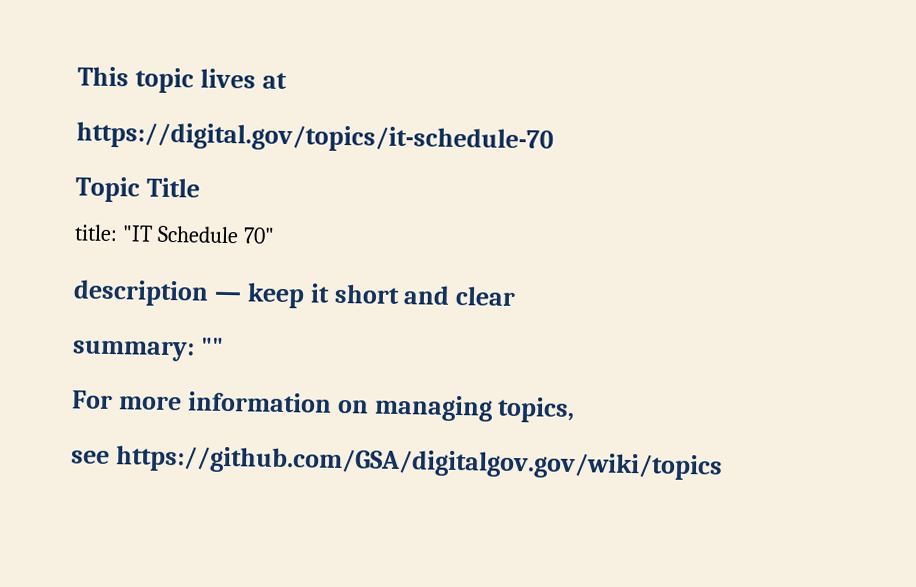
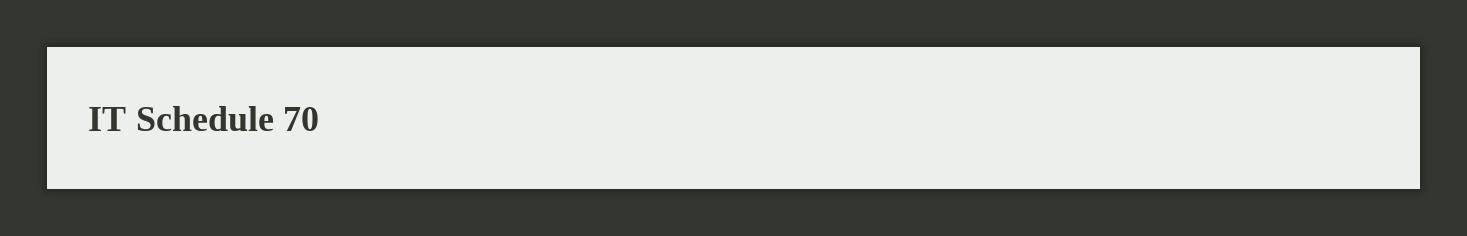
[77,66,287,94] [76,121,554,155] [75,176,200,203] [74,224,275,244] [73,279,517,309] [72,337,224,362] [71,390,576,424] [71,445,723,481] This topic lives at // https://digital.gov/topics/it-schedule-70 // Topic Title // title: "IT Schedule 70" // description — keep it short and clear // summary: "" // For more information on managing topics, // see https://github.com/GSA/digitalgov.gov/wiki/topics -> [88,106,320,131] IT Schedule 70

